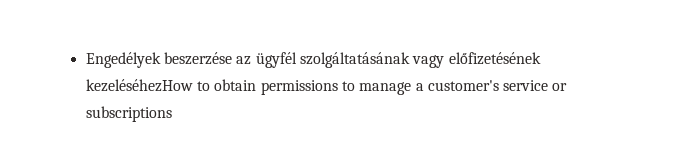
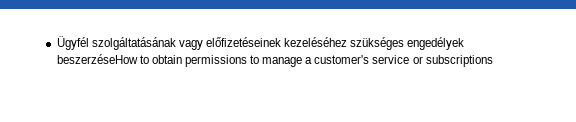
[85,52,541,68] [85,79,193,92] Engedélyek beszerzése az ügyfél szolgáltatásának vagy előfizetésének kezeléséhezHow -> [56,36,465,50] [56,54,138,64] Ügyfél szolgáltatásának vagy előfizetéseinek kezeléséhez szükséges engedélyek beszerzéseHow

